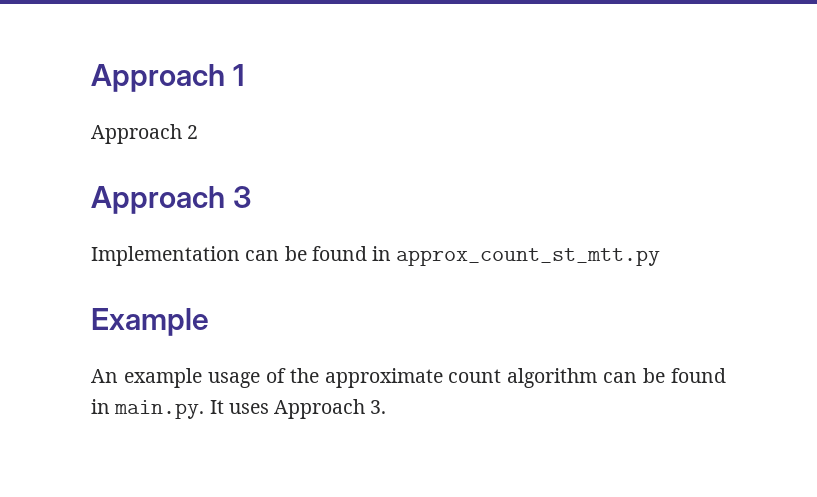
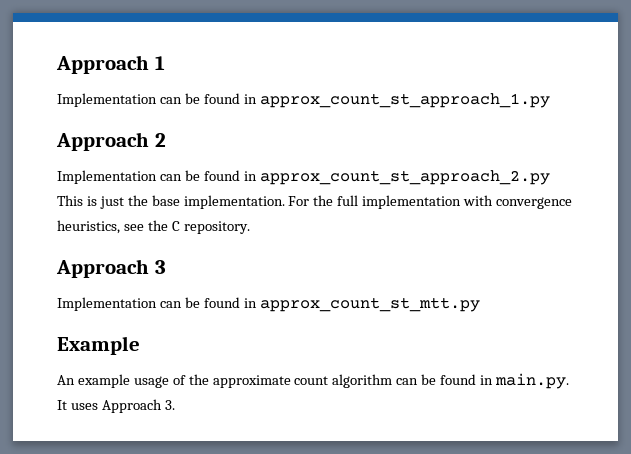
[91,124,199,144] Approach 2 -> [57,93,550,108] [56,132,166,151] [57,170,550,185] [57,195,573,209] [57,220,250,234] Implementation can be found in approx_count_st_approach_1.py // Approach 2 // Implementation can be found in approx_count_st_approach_2.py This is just the base implementation. For the full implementation with convergence heuristics, see the C repository.

